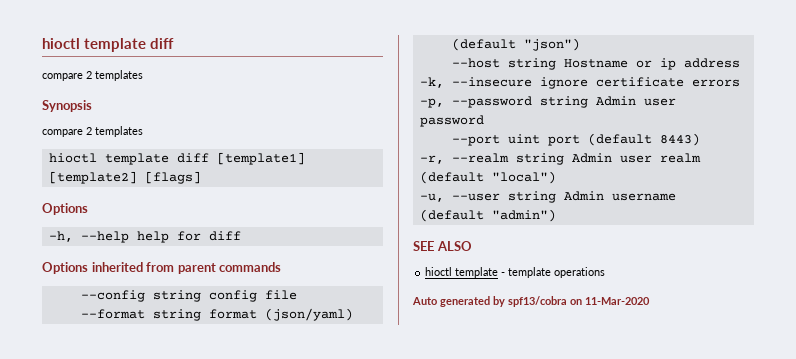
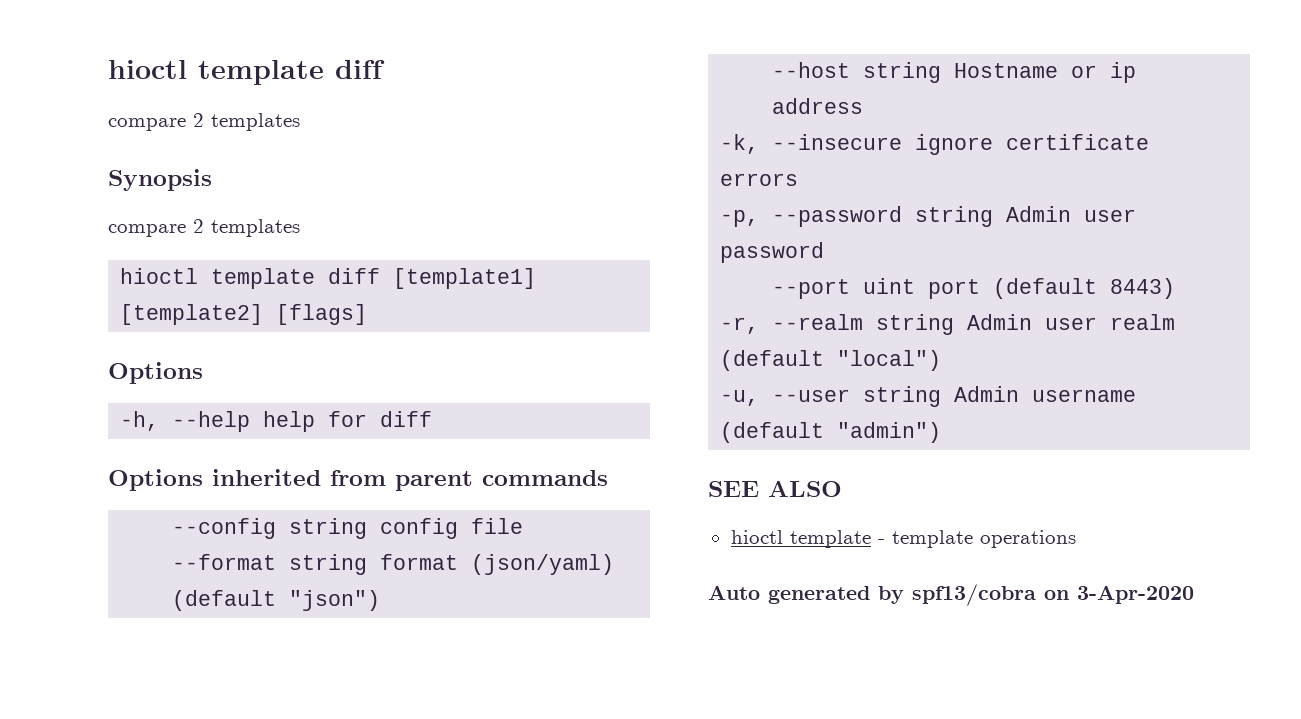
[585,297,650,305] 11-Mar-2020 -> [1077,585,1194,604] 3-Apr-2020

